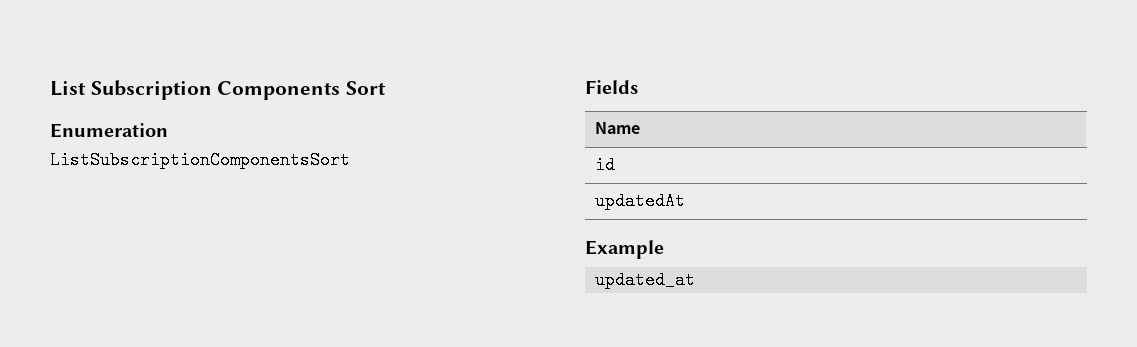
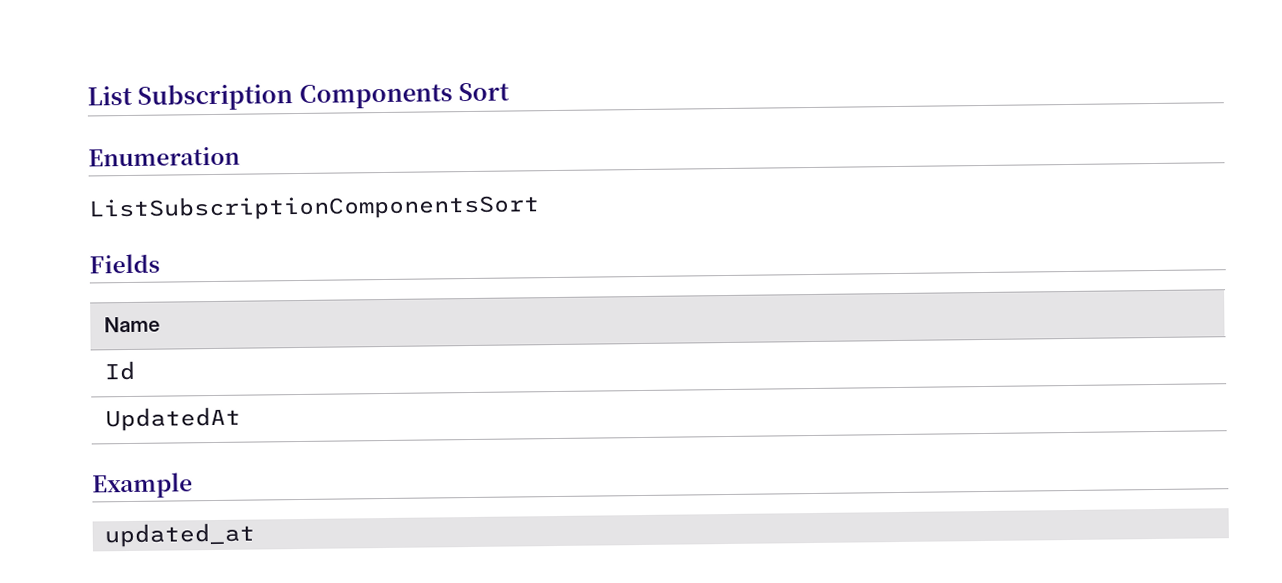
[594,156,615,174] [594,192,685,210] id // updatedAt -> [103,360,135,381] [104,406,241,432] Id // UpdatedAt

